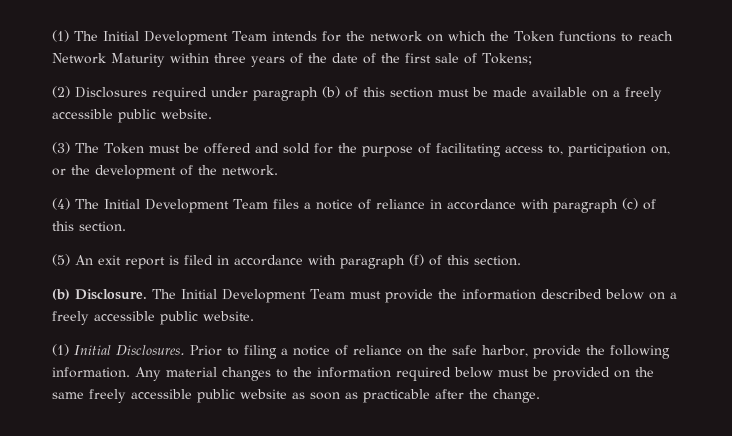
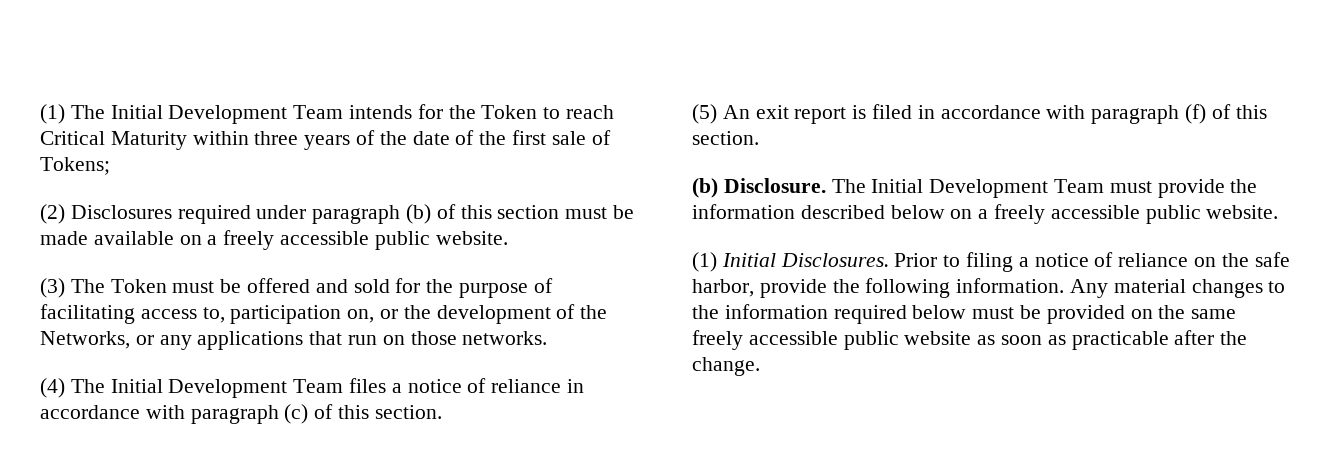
[369,31,616,42] network on which the Token functions -> [481,105,538,119] Token
[52,53,106,64] Network -> [40,131,105,145] Critical
[222,165,278,176] network. -> [40,331,548,350] Networks, or any applications that run on those networks.

